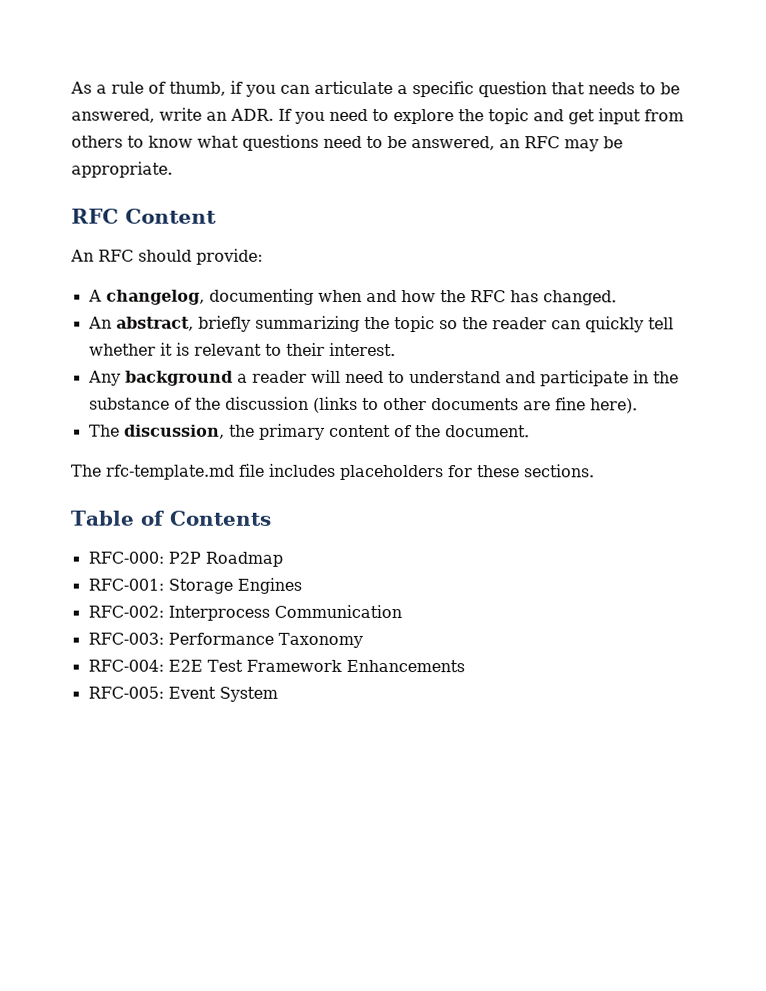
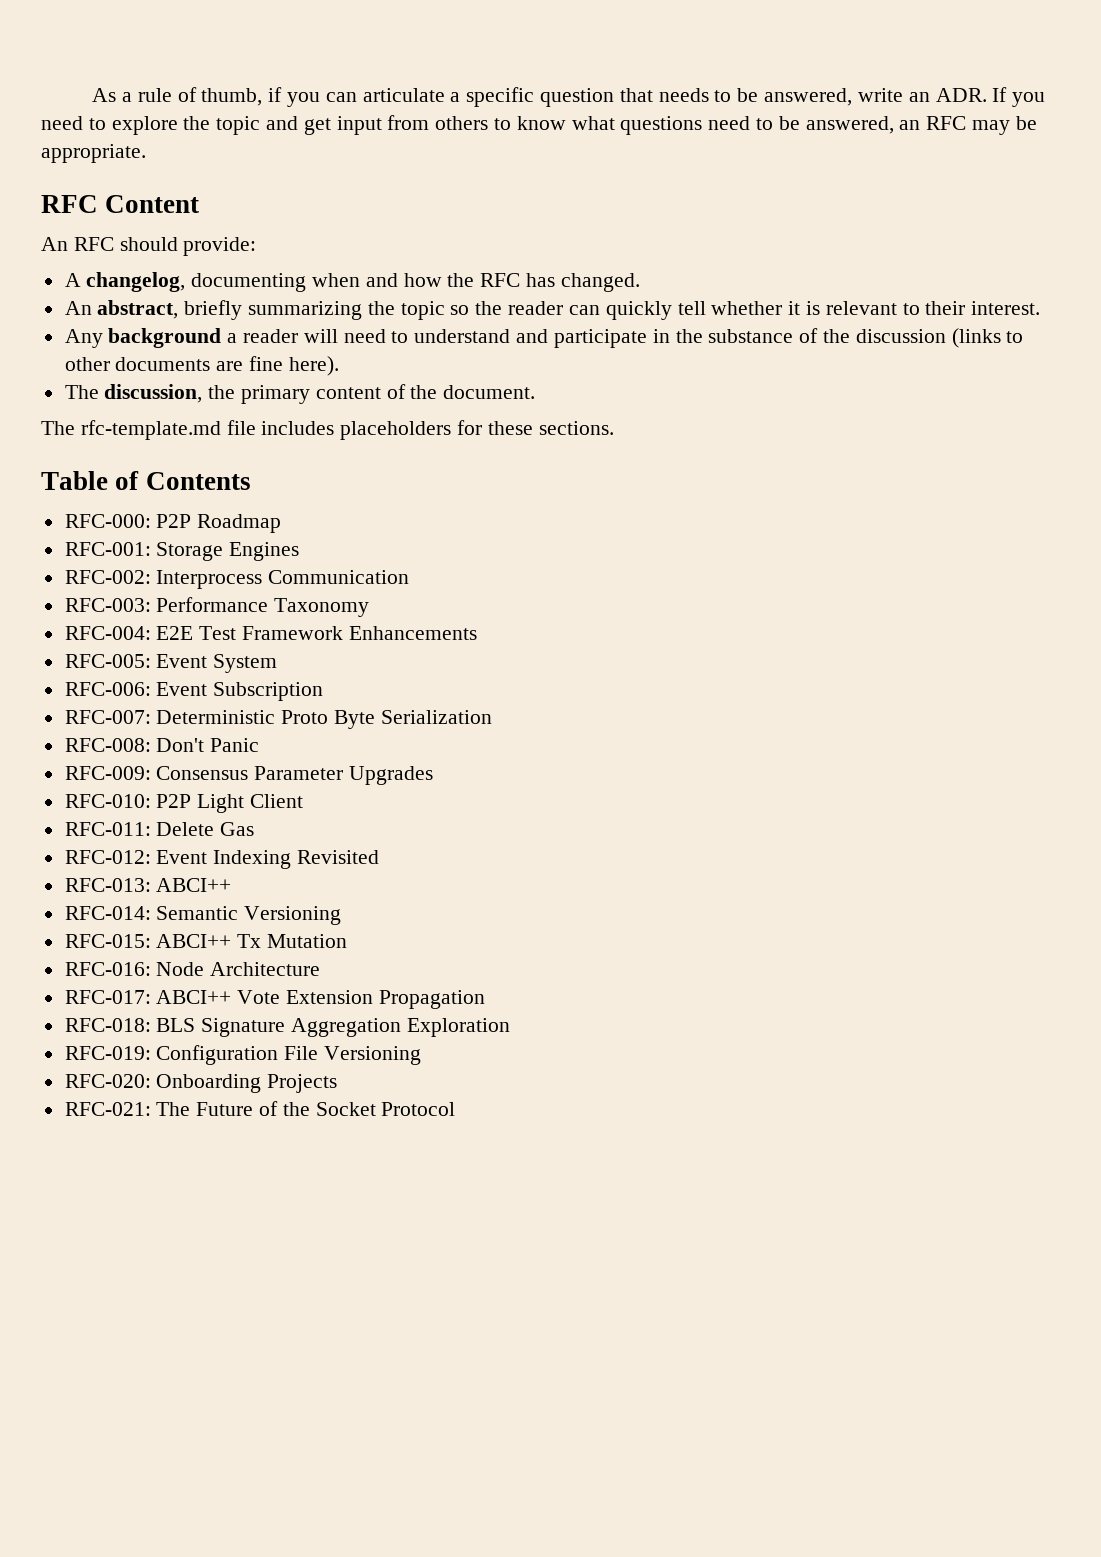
(278, 694) none -> [64,682,324,701] [64,710,492,729] [64,738,260,752] [64,766,434,785] [64,794,304,813] [64,822,255,836] [64,850,380,869] [64,878,232,892] [64,906,342,925] [64,934,348,948] [64,962,321,976] [64,990,485,1009] [64,1018,510,1037] [64,1045,422,1065] [64,1074,338,1093] [64,1101,456,1116] // RFC-006: Event Subscription // RFC-007: Deterministic Proto Byte Serialization // RFC-008: Don't Panic // RFC-009: Consensus Parameter Upgrades // RFC-010: P2P Light Client // RFC-011: Delete Gas // RFC-012: Event Indexing Revisited // RFC-013: ABCI++ // RFC-014: Semantic Versioning // RFC-015: ABCI++ Tx Mutation // RFC-016: Node Architecture // RFC-017: ABCI++ Vote Extension Propagation // RFC-018: BLS Signature Aggregation Exploration // RFC-019: Configuration File Versioning // RFC-020: Onboarding Projects // RFC-021: The Future of the Socket Protocol

